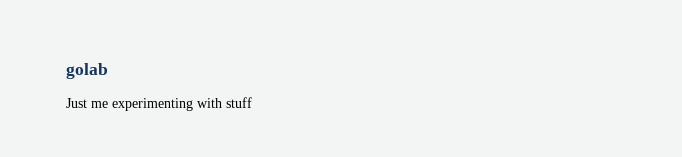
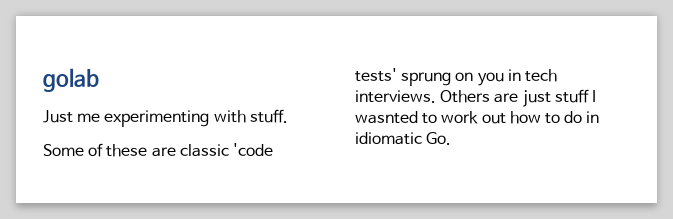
[226,97,252,108] stuff -> [249,109,288,123] [43,143,273,157] [355,68,557,86] [355,89,596,107] [355,111,600,124] [355,132,452,145] stuff. // Some of these are classic 'code tests' sprung on you in tech interviews. Others are just stuff I wasnted to work out how to do in idiomatic Go.

